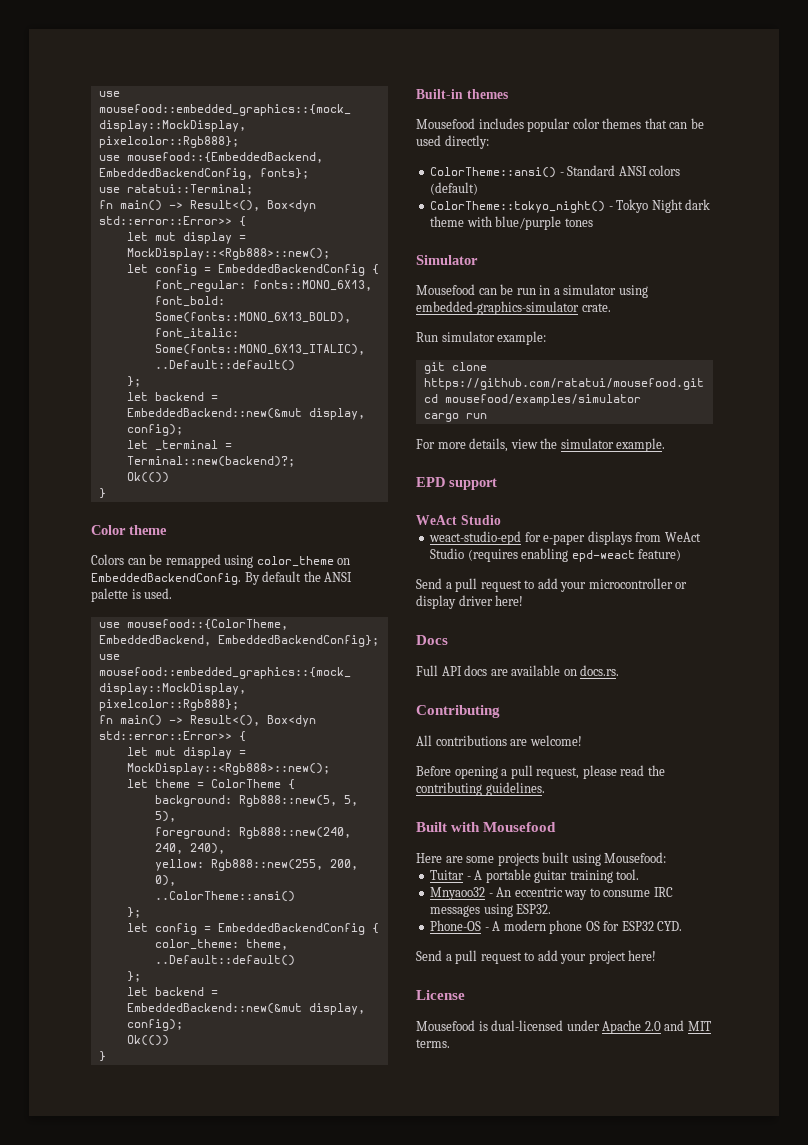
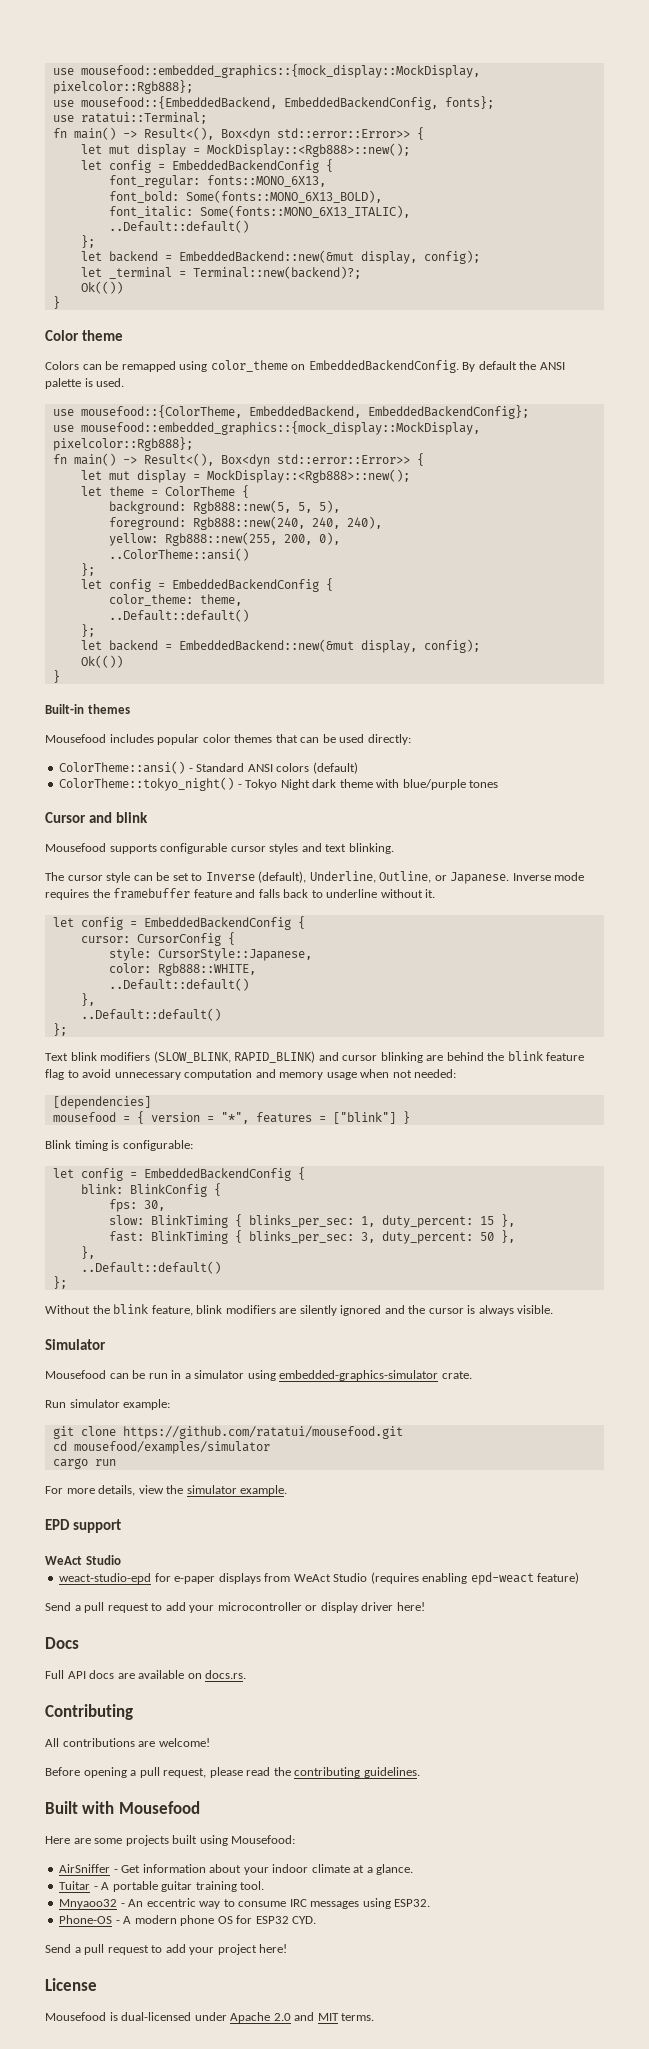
(593, 222) none -> [45,812,148,823] [45,843,394,854] [45,871,585,884] [45,888,436,900] [52,916,305,930] [80,932,235,946] [108,948,312,961] [108,963,256,976] [108,978,249,991] [80,993,95,1006] [80,1008,221,1021] [52,1023,67,1036] [45,1051,585,1063] [45,1069,457,1080] [52,1096,151,1109] [52,1111,410,1124] [45,1140,193,1151] [52,1167,305,1181] [80,1183,221,1197] [108,1199,165,1212] [108,1214,515,1228] [108,1230,515,1244] [80,1246,95,1259] [80,1261,221,1274] [52,1276,67,1289] [45,1304,554,1316] // Cursor and blink // Mousefood supports configurable cursor styles and text blinking. // The cursor style can be set to Inverse (default), Underline, Outline, or Japanese. Inverse mode requires the framebuffer feature and falls back to underline without it. // let config = EmbeddedBackendConfig { // cursor: CursorConfig { // style: CursorStyle::Japanese, // color: Rgb888::WHITE, // ..Default::default() // }, // ..Default::default() // }; // Text blink modifiers (SLOW_BLINK, RAPID_BLINK) and cursor blinking are behind the blink feature flag to avoid unnecessary computation and memory usage when not needed: // [dependencies] // mousefood = { version = "*", features = ["blink"] } // Blink timing is configurable: // let config = EmbeddedBackendConfig { // blink: BlinkConfig { // fps: 30, // slow: BlinkTiming { blinks_per_sec: 1, duty_percent: 15 }, // fast: BlinkTiming { blinks_per_sec: 3, duty_percent: 50 }, // }, // ..Default::default() // }; // Without the blink feature, blink modifiers are silently ignored and the cursor is always visible.
(667, 857) none -> [59,1864,414,1875] // AirSniffer - Get information about your indoor climate at a glance.

